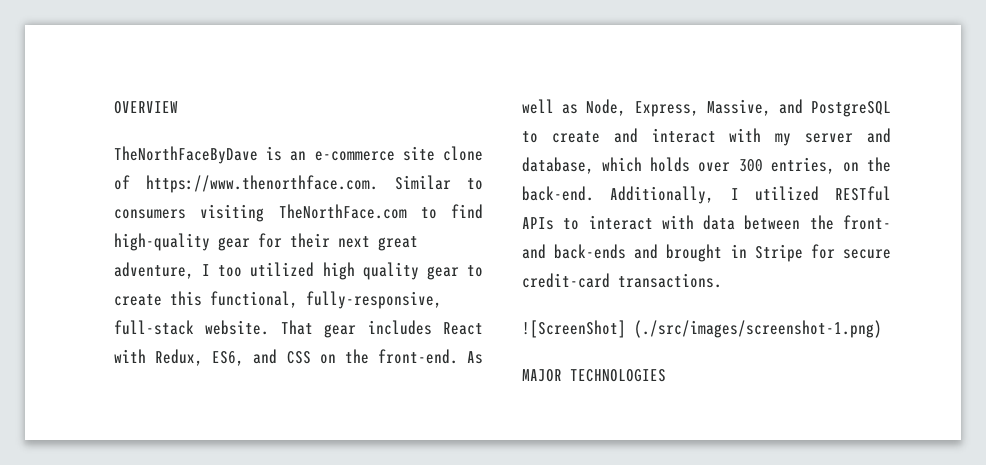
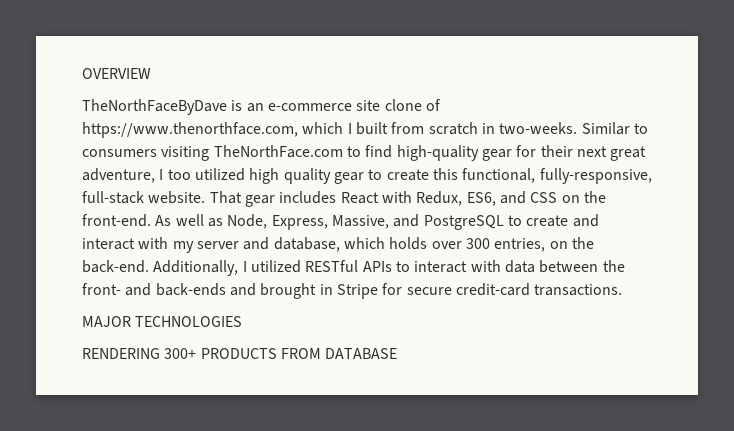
[146,175,379,193] https://www.thenorthface.com. -> [82,122,578,138] https://www.thenorthface.com, which I built from scratch in two-weeks.
[522,320,882,338] // ![ScreenShot] (./src/images/screenshot-1.png) -> (623, 290) none
(666, 375) none -> [82,348,398,359] // RENDERING 300+ PRODUCTS FROM DATABASE

